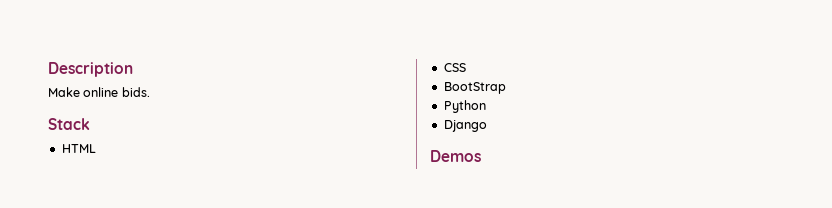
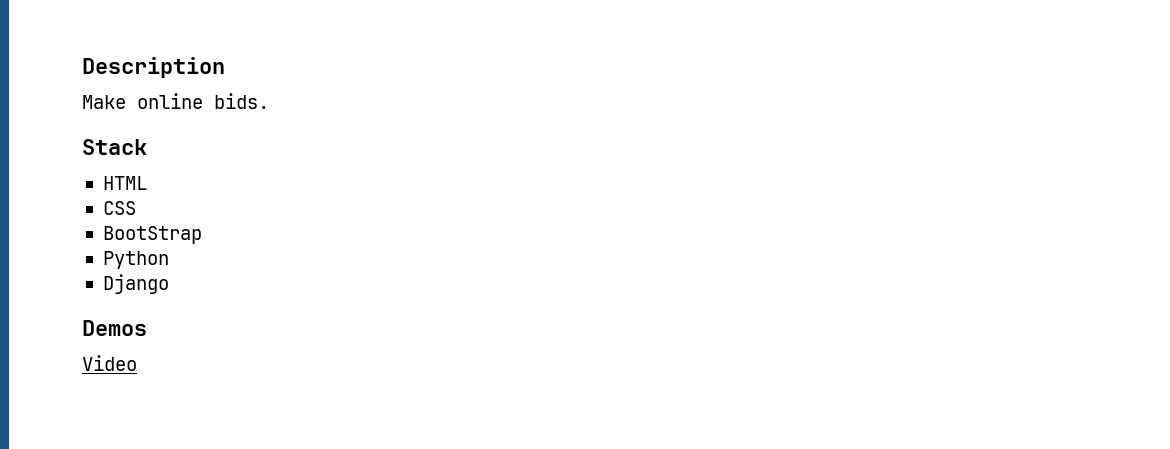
(481, 156) none -> [82,355,137,371] // Video

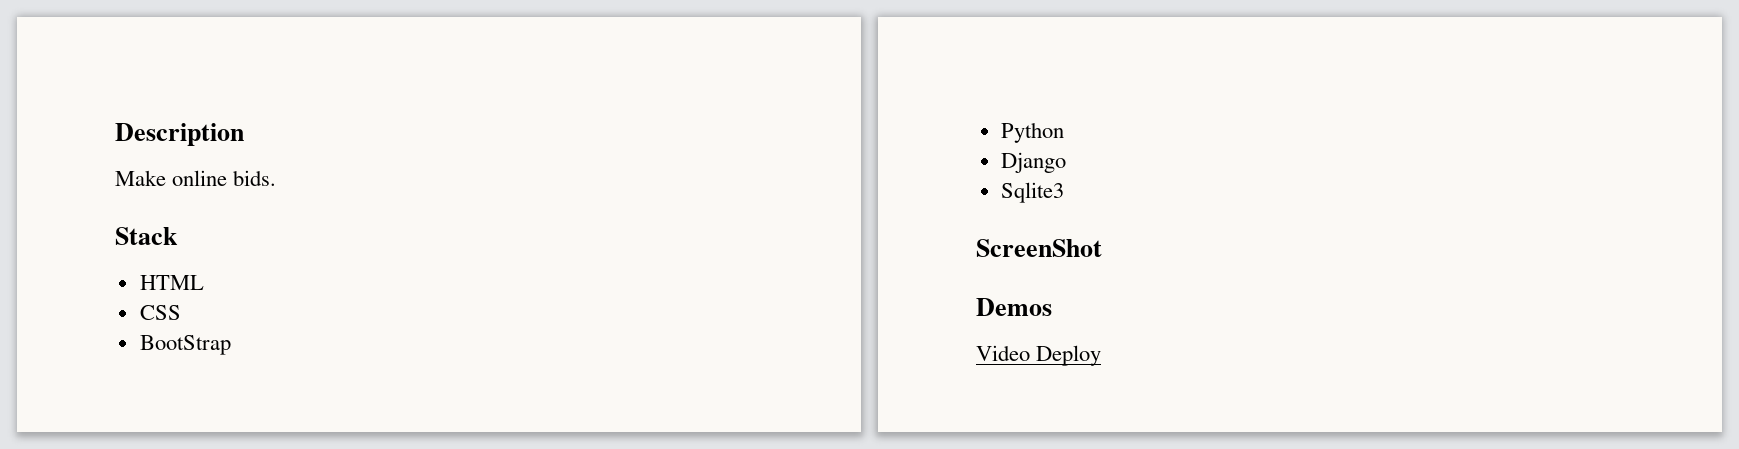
(169, 284) none -> [1000,182,1064,203] [976,239,1102,257] // Sqlite3 // ScreenShot
(137, 363) none -> [1036,345,1102,366] Deploy

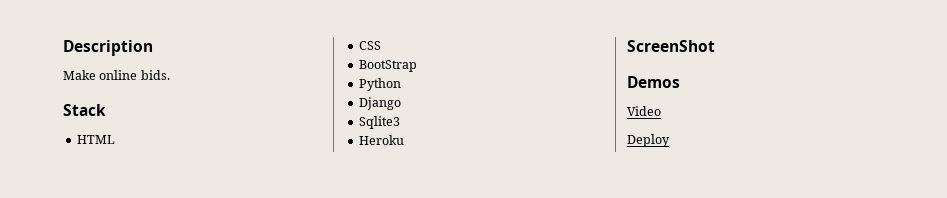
(1064, 192) none -> [358,135,404,145] // Heroku
(1030, 353) none -> (661, 111) //

